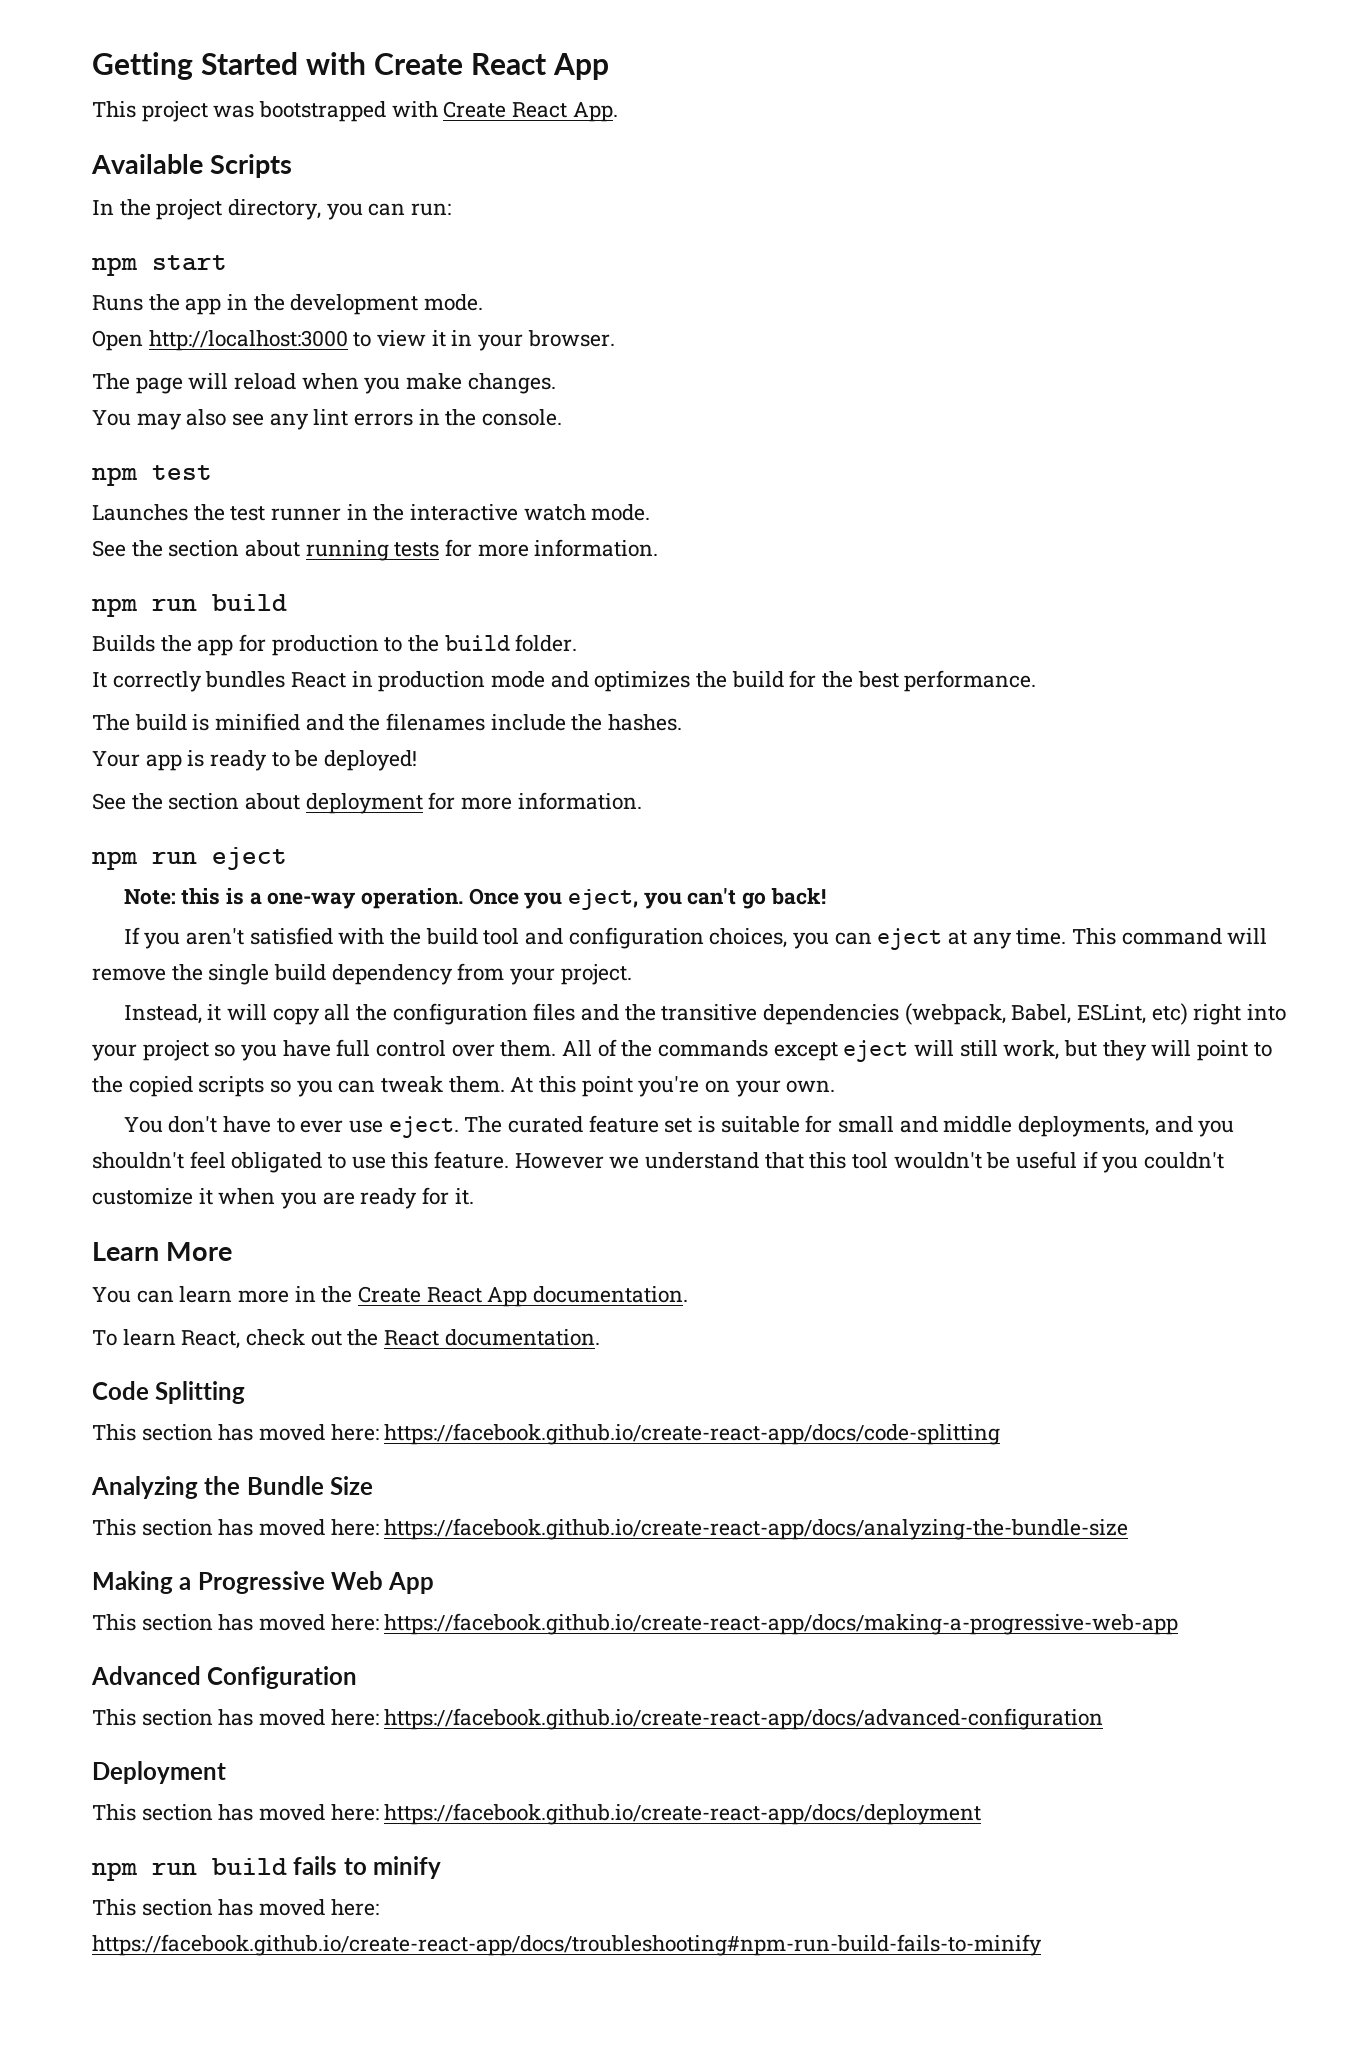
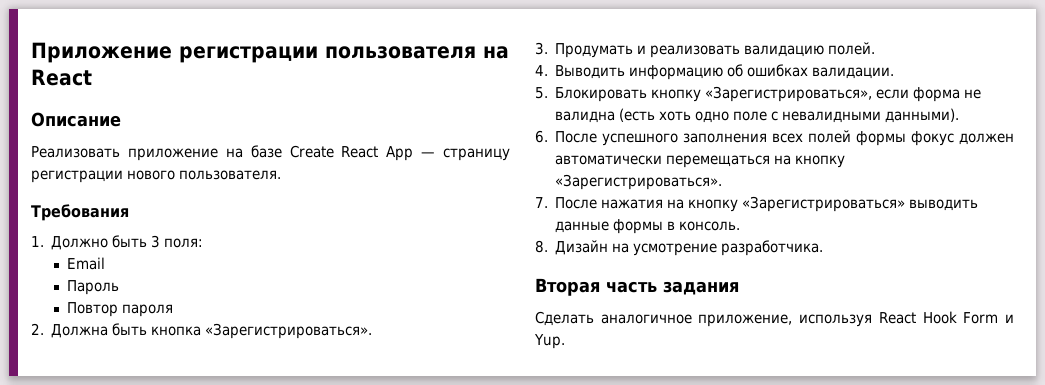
[92,52,609,80] [92,101,618,122] [91,154,293,178] [92,199,452,220] [92,255,227,276] [92,294,484,315] [92,330,615,351] [92,373,556,394] [92,409,563,430] [92,465,212,486] [92,504,651,521] [92,539,659,561] [92,594,287,617] [92,634,578,656] [92,670,1037,692] [92,713,683,731] [92,750,418,771] [92,792,642,814] [92,847,287,870] [123,888,826,910] [123,927,1268,950] [92,963,632,985] [123,1003,1286,1025] [92,1039,1272,1062] [92,1076,836,1097] [123,1115,1235,1138] [92,1151,1225,1173] [92,1187,474,1209] [92,1242,233,1261] [92,1286,689,1307] [92,1329,600,1349] [92,1381,246,1404] [92,1423,1001,1445] [91,1476,374,1499] [92,1518,1129,1540] [92,1571,435,1594] [92,1613,1179,1635] [91,1666,358,1689] [92,1708,1104,1730] [92,1761,226,1784] [92,1803,982,1825] [92,1856,442,1881] [92,1899,379,1916] [92,1934,1042,1956] Getting Started with Create React App // This project was bootstrapped with Create React App. // Available Scripts // In the project directory, you can run: // npm start // Runs the app in the development mode. // Open http://localhost:3000 to view it in your browser. // The page will reload when you make changes. // You may also see any lint errors in the console. // npm test // Launches the test runner in the interactive watch mode. // See the section about running tests for more information. // npm run build // Builds the app for production to the build folder. // It correctly bundles React in production mode and optimizes the build for the best performance. // The build is minified and the filenames include the hashes. // Your app is ready to be deployed! // See the section about deployment for more information. // npm run eject // Note: this is a one-way operation. Once you eject, you can't go back! // If you aren't satisfied with the build tool and configuration choices, you can eject at any time. This command will remove the single build dependency from your project. // Instead, it will copy all the configuration files and the transitive dependencies (webpack, Babel, ESLint, etc) right into your project so you have full control over them. All of the commands except eject will still work, but they will point to the copied scripts so you can tweak them. At this point you're on your own. // You don't have to ever use eject. The curated feature set is suitable for small and middle deployments, and you shouldn't feel obligated to use this feature. However we understand that this tool wouldn't be useful if you couldn't customize it when you are ready for it. // Learn More // You can learn more in the Create React App documentation. // To learn React, check out the React documentation. // Code Splitting // This section has moved here: https://facebook.github.io/create-react-app/docs/code-splitting // Analyzing the Bundle Size // This section has moved here: https://facebook.github.io/create-react-app/docs/analyzing-the-bundle-size // Making a Progressive Web App // This section has moved here: https://facebook.github.io/create-react-app/docs/making-a-progressive-web-app // Advanced Configuration // This section has moved here: https://facebook.github.io/create-react-app/docs/advanced-configuration // Deployment // This section has moved here: https://facebook.github.io/create-react-app/docs/deployment // npm run build fails to minify // This section has moved here: https://facebook.github.io/create-react-app/docs/troubleshooting#npm-run-build-fails-to-minify -> [31,42,509,63] [31,69,92,86] [31,112,121,127] [31,145,510,161] [31,170,281,183] [31,204,129,221] [31,235,204,250] [67,257,106,270] [67,280,120,295] [67,302,174,317] [31,323,373,339] [535,42,876,58] [535,64,895,80] [535,86,982,102] [555,108,960,123] [535,130,1015,146] [555,155,846,168] [555,174,723,190] [535,196,979,212] [555,219,741,234] [535,240,824,256] [535,278,739,296] [535,311,1014,327] [534,334,565,349] Приложение регистрации пользователя на React // Описание // Реализовать приложение на базе Create React App — страницу регистрации нового пользователя. // Требования // 1. Должно быть 3 поля: // Email // Пароль // Повтор пароля // 2. Должна быть кнопка «Зарегистрироваться». // 3. Продумать и реализовать валидацию полей. // 4. Выводить информацию об ошибках валидации. // 5. Блокировать кнопку «Зарегистрироваться», если форма не валидна (есть хоть одно поле с невалидными данными). // 6. После успешного заполнения всех полей формы фокус должен автоматически перемещаться на кнопку «Зарегистрироваться». // 7. После нажатия на кнопку «Зарегистрироваться» выводить данные формы в консоль. // 8. Дизайн на усмотрение разработчика. // Вторая часть задания // Сделать аналогичное приложение, используя React Hook Form и Yup.

